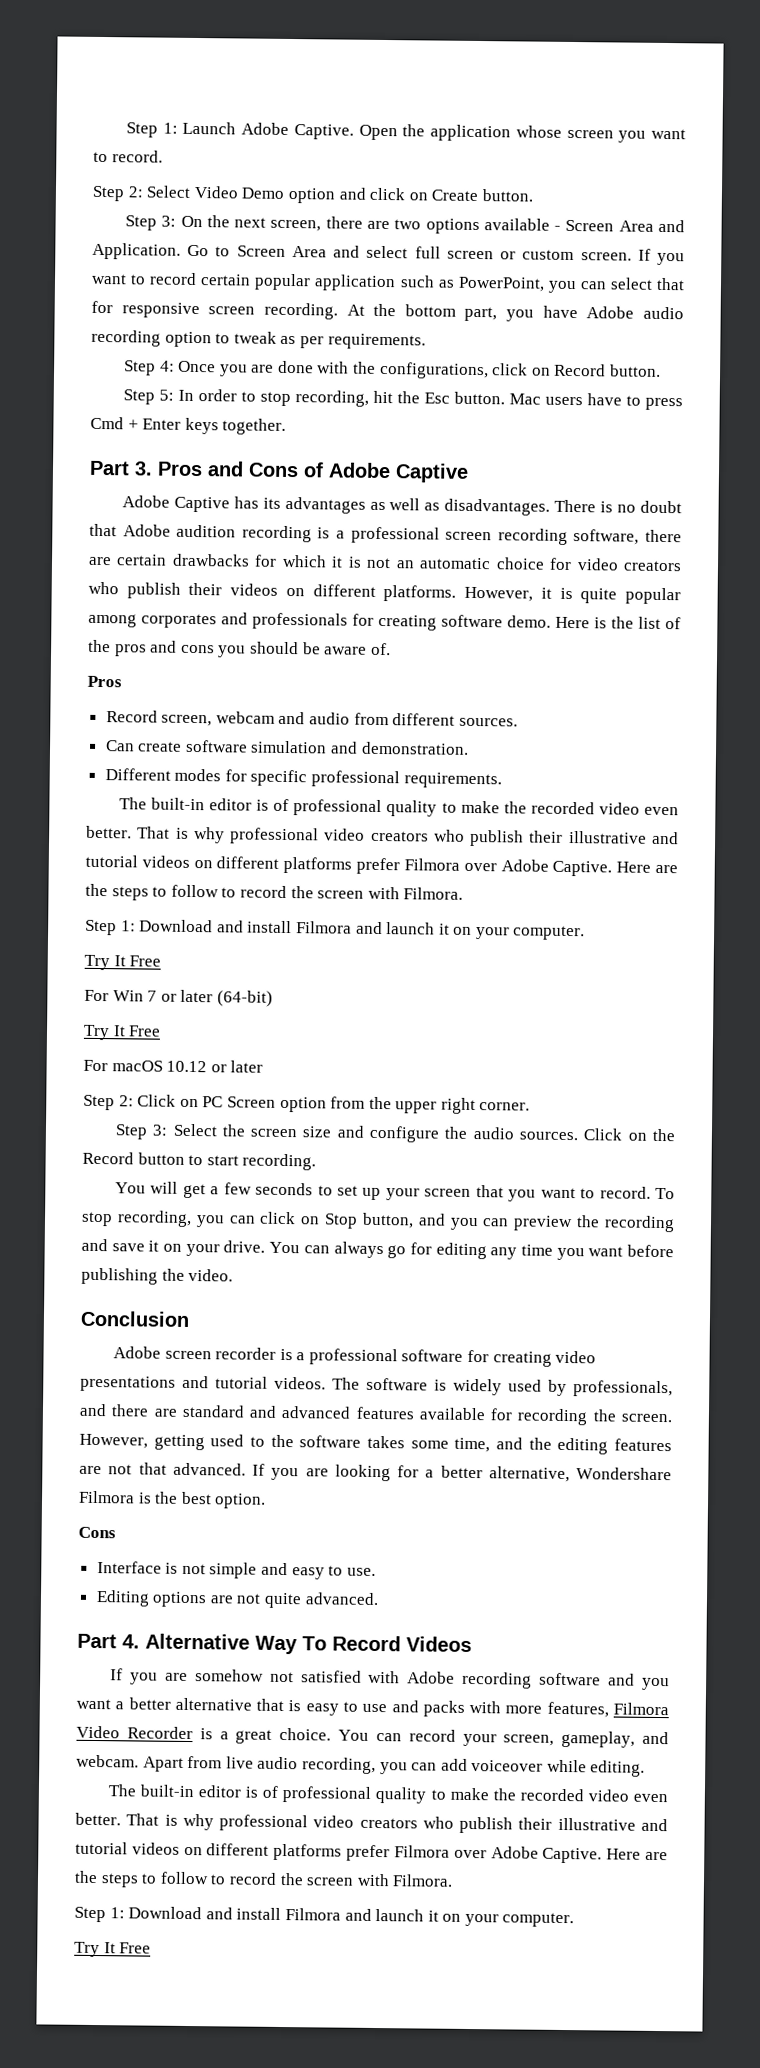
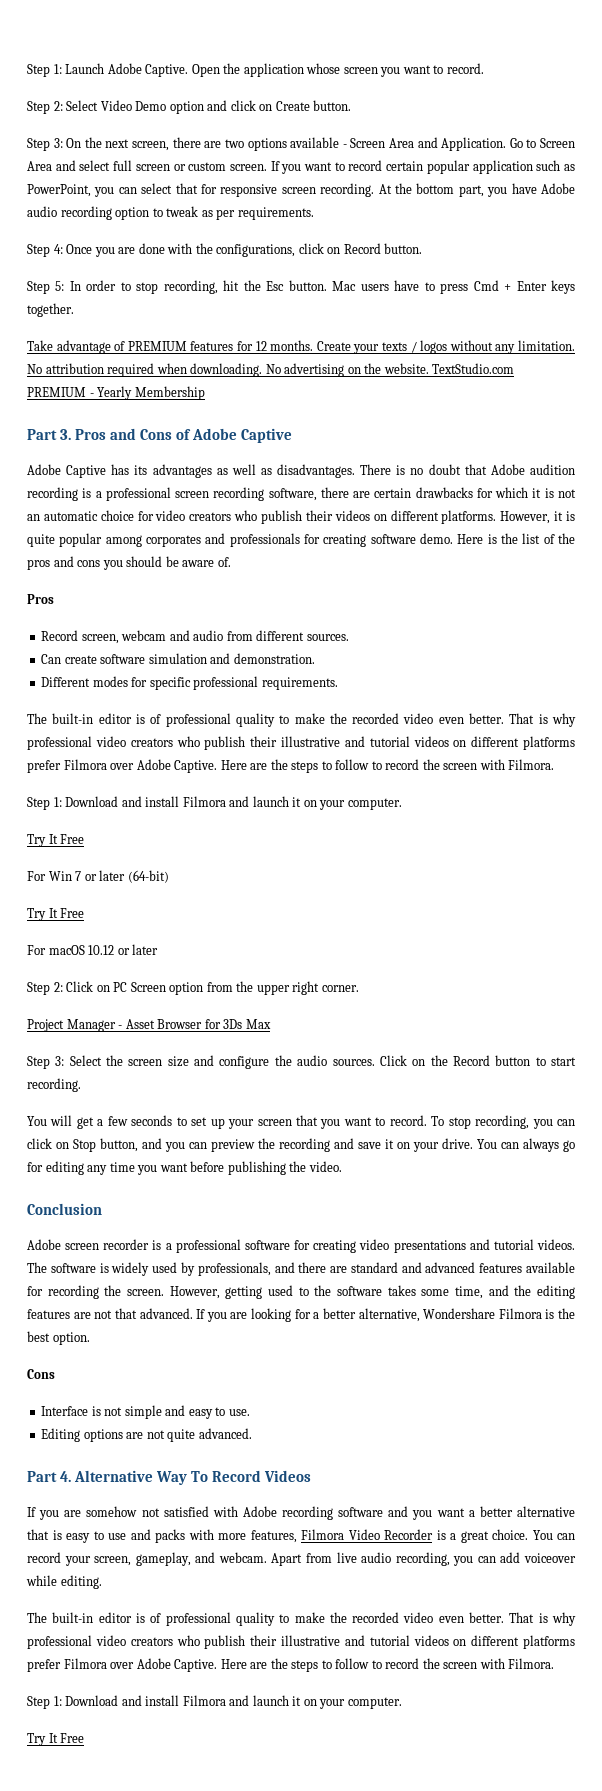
(287, 426) none -> [27,340,576,354] [27,363,515,377] [27,386,205,400] // Take advantage of PREMIUM features for 12 months. Create your texts / logos without any limitation. No attribution required when downloading. No advertising on the website. TextStudio.com PREMIUM - Yearly Membership
(531, 1106) none -> [27,1019,271,1032] // Project Manager - Asset Browser for 3Ds Max

